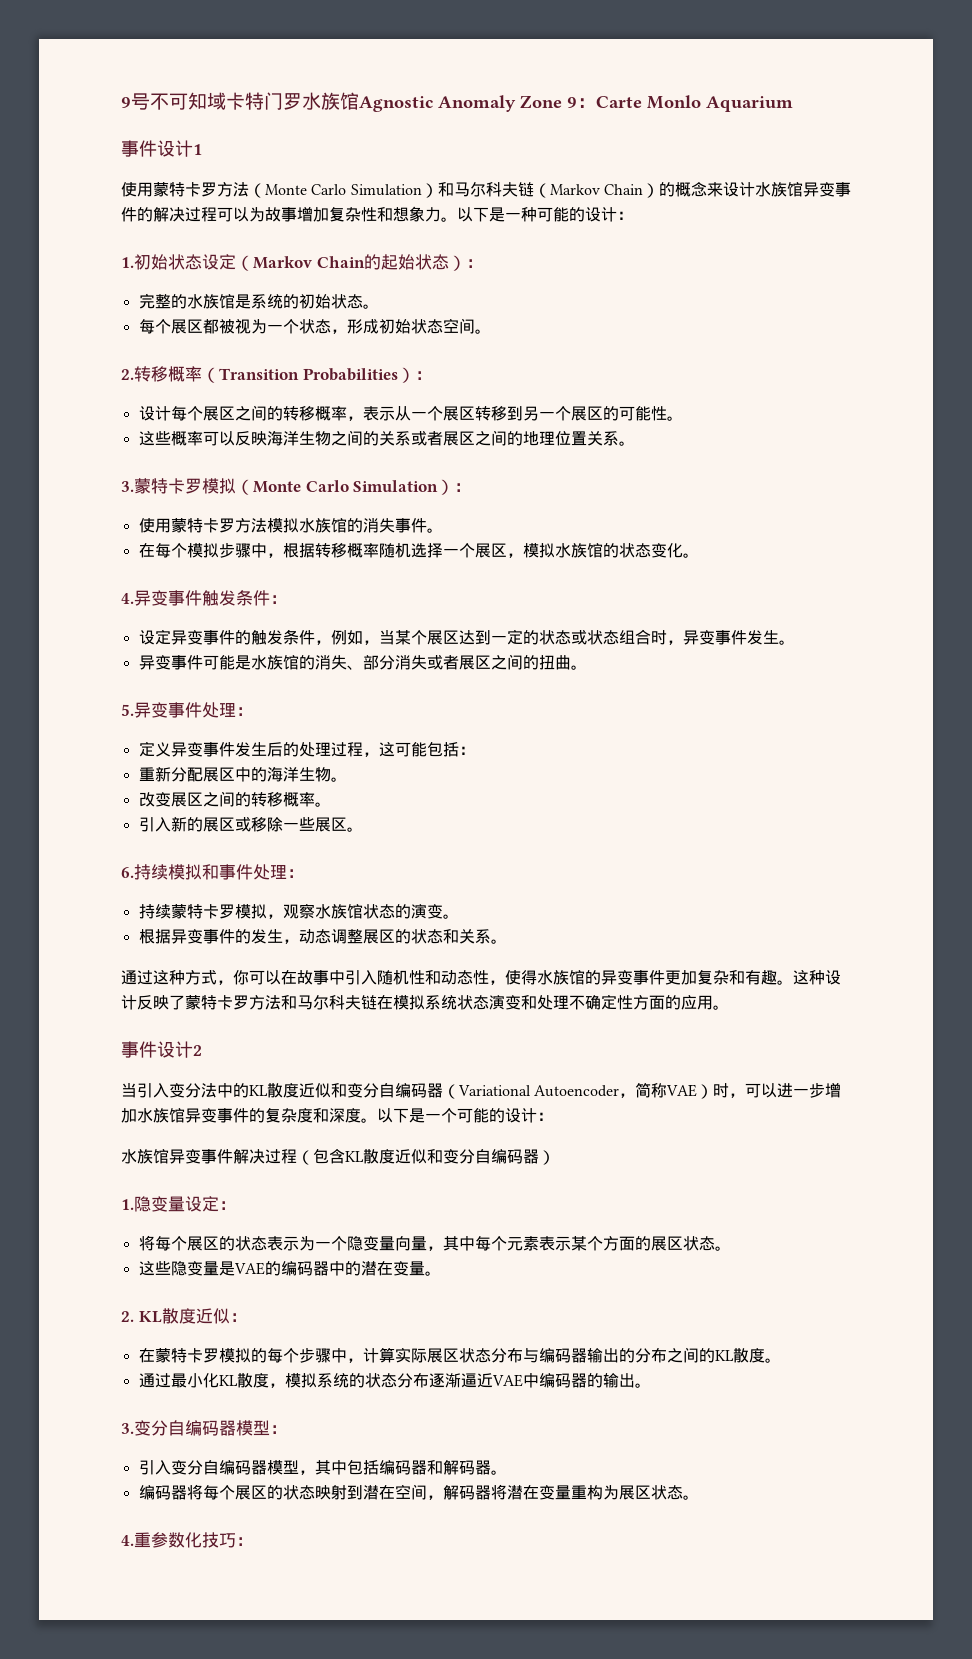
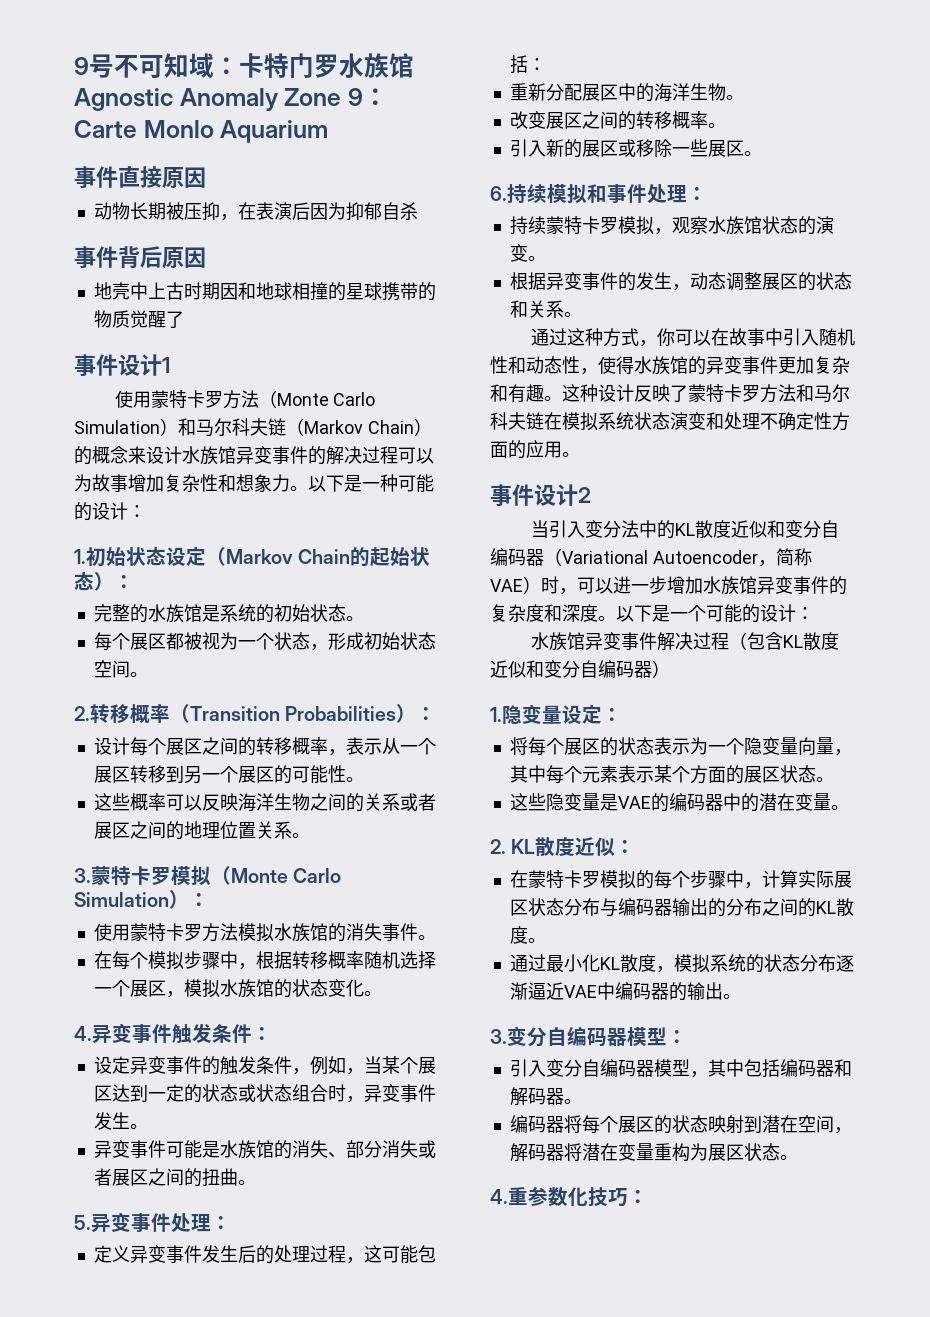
(226, 101) none -> [214,57,239,75] ：
(793, 104) none -> [74,166,206,188] [93,202,418,221] [74,246,206,269] [93,282,436,301] [93,310,184,328] // 事件直接原因 // 动物长期被压抑，在表演后因为抑郁自杀 // 事件背后原因 // 地壳中上古时期因和地球相撞的星球携带的物质觉醒了

